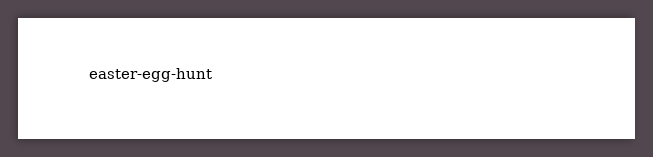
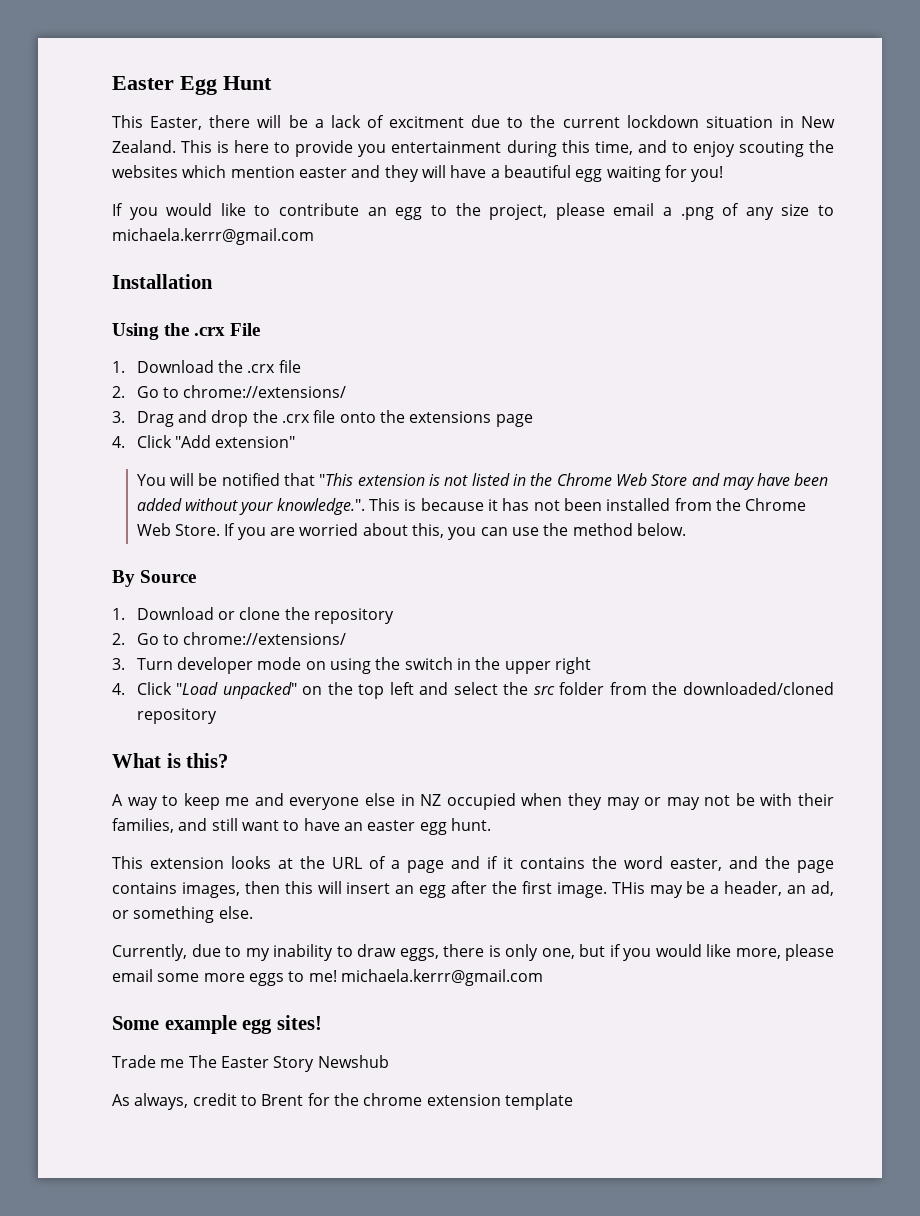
[89,68,212,82] easter-egg-hunt -> [112,76,272,95] [112,115,835,130] [112,140,835,157] [112,165,724,182] [112,203,834,220] [112,228,314,245] [112,274,213,289] [112,323,261,340] [112,360,301,373] [112,385,347,398] [112,410,533,427] [112,435,296,448] [136,473,829,490] [136,498,807,515] [136,523,686,540] [112,570,197,587] [112,607,395,624] [112,632,347,645] [112,657,591,674] [112,682,834,699] [136,708,217,724] [112,753,229,768] [112,793,834,810] [112,818,491,835] [112,856,834,873] [112,881,835,898] [112,906,253,923] [112,944,834,961] [112,969,543,986] [112,1015,322,1034] [112,1055,389,1072] [112,1093,573,1110] Easter Egg Hunt // This Easter, there will be a lack of excitment due to the current lockdown situation in New Zealand. This is here to provide you entertainment during this time, and to enjoy scouting the websites which mention easter and they will have a beautiful egg waiting for you! // If you would like to contribute an egg to the project, please email a .png of any size to michaela.kerrr@gmail.com // Installation // Using the .crx File // 1. Download the .crx file // 2. Go to chrome://extensions/ // 3. Drag and drop the .crx file onto the extensions page // 4. Click "Add extension" // You will be notified that "This extension is not listed in the Chrome Web Store and may have been added without your knowledge.". This is because it has not been installed from the Chrome Web Store. If you are worried about this, you can use the method below. // By Source // 1. Download or clone the repository // 2. Go to chrome://extensions/ // 3. Turn developer mode on using the switch in the upper right // 4. Click "Load unpacked" on the top left and select the src folder from the downloaded/cloned repository // What is this? // A way to keep me and everyone else in NZ occupied when they may or may not be with their families, and still want to have an easter egg hunt. // This extension looks at the URL of a page and if it contains the word easter, and the page contains images, then this will insert an egg after the first image. THis may be a header, an ad, or something else. // Currently, due to my inability to draw eggs, there is only one, but if you would like more, please email some more eggs to me! michaela.kerrr@gmail.com // Some example egg sites! // Trade me The Easter Story Newshub // As always, credit to Brent for the chrome extension template

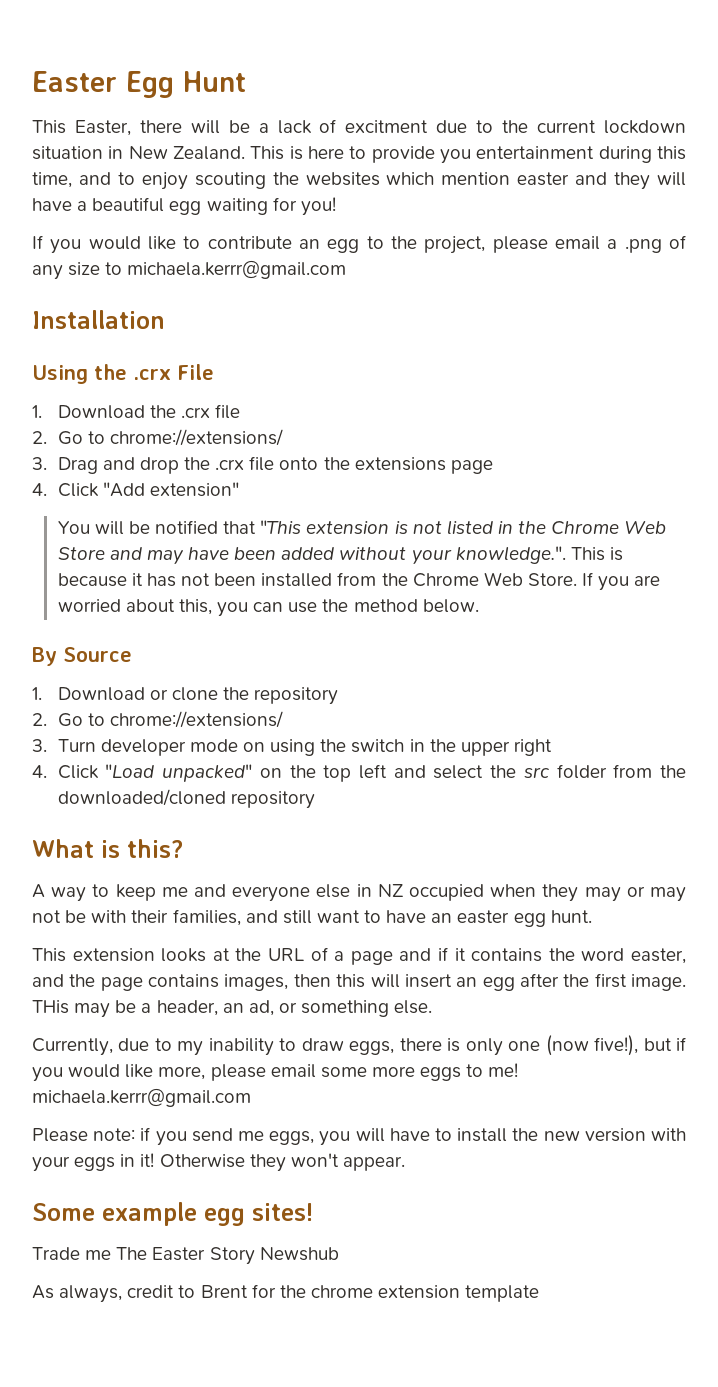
[541,948,575,959] one, -> [508,1035,639,1056] one (now five!),
(543, 977) none -> [32,1127,686,1146] [32,1153,405,1172] // Please note: if you send me eggs, you will have to install the new version with your eggs in it! Otherwise they won't appear.

